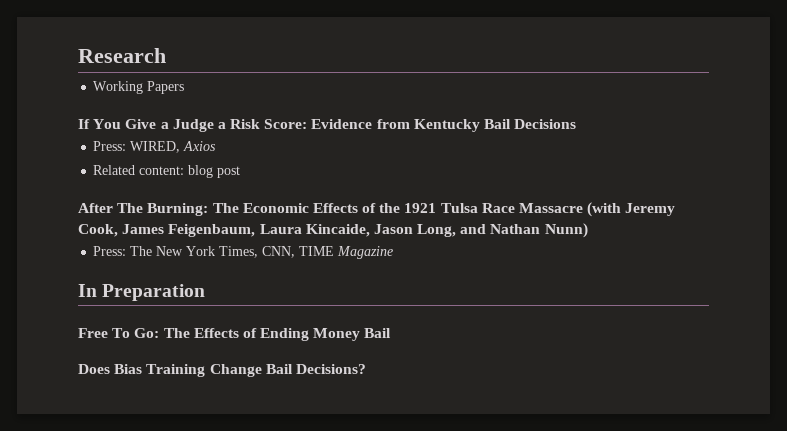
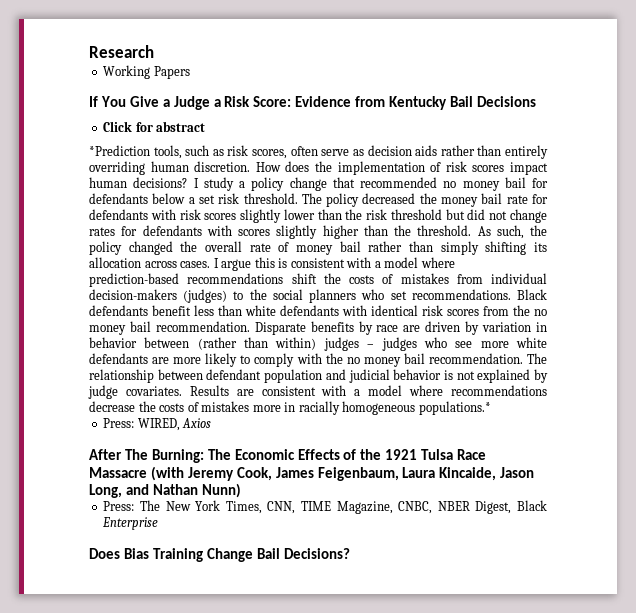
(577, 124) none -> [103,121,206,132] [89,145,549,159] [89,161,548,175] [89,177,548,191] [89,193,549,207] [89,209,547,223] [89,225,547,239] [89,241,547,255] [89,257,455,271] [89,273,547,287] [89,289,547,303] [89,305,547,316] [89,321,548,335] [89,337,548,351] [89,353,547,367] [89,369,548,383] [88,385,548,399] [89,401,491,415] // Click for abstract // *Prediction tools, such as risk scores, often serve as decision aids rather than entirely overriding human discretion. How does the implementation of risk scores impact human decisions? I study a policy change that recommended no money bail for defendants below a set risk threshold. The policy decreased the money bail rate for defendants with risk scores slightly lower than the risk threshold but did not change rates for defendants with scores slightly higher than the threshold. As such, the policy changed the overall rate of money bail rather than simply shifting its allocation across cases. I argue this is consistent with a model where prediction-based recommendations shift the costs of mistakes from individual decision-makers (judges) to the social planners who set recommendations. Black defendants benefit less than white defendants with identical risk scores from the no money bail recommendation. Disparate benefits by race are driven by variation in behavior between (rather than within) judges – judges who see more white defendants are more likely to comply with the no money bail recommendation. The relationship between defendant population and judicial behavior is not explained by judge covariates. Results are consistent with a model where recommendations decrease the costs of mistakes more in racially homogeneous populations.*
[93,165,241,178] // Related content: blog post -> (212, 423) none
[337,246,394,259] [78,284,206,301] [78,328,392,341] Magazine // In Preparation // Free To Go: The Effects of Ending Money Bail -> [336,500,547,514] [102,517,159,530] Magazine, CNBC, NBER Digest, Black Enterprise

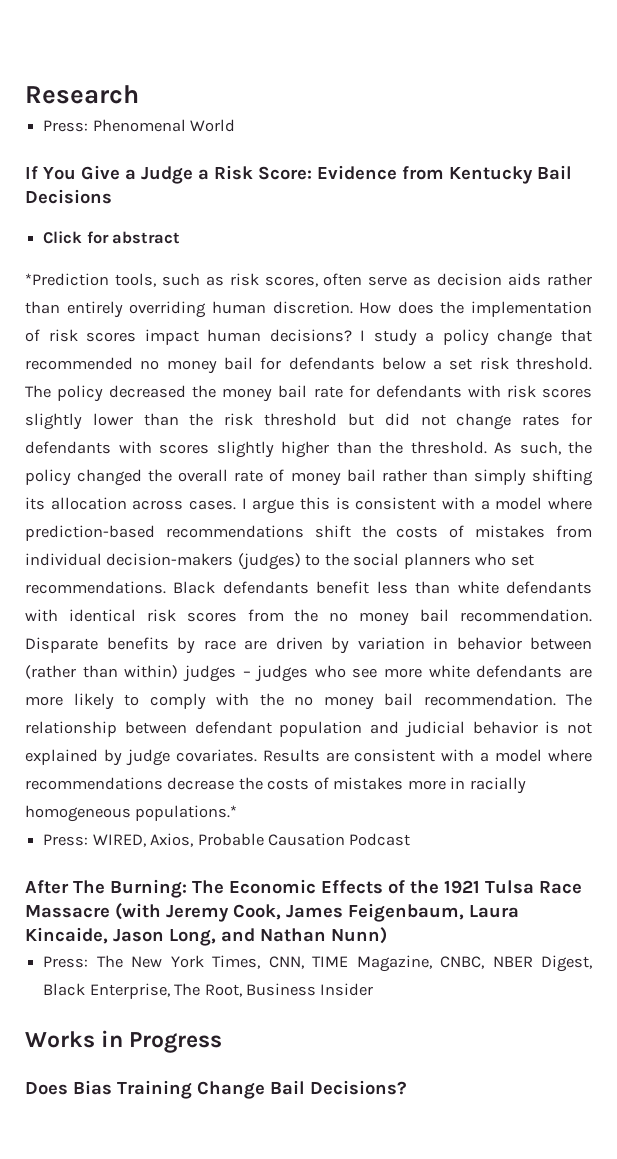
[103,65,190,79] Working Papers -> [43,119,236,132] Press: Phenomenal World
[182,418,212,428] Axios -> [150,833,411,847] Axios, Probable Causation Podcast
[102,517,159,530] Enterprise -> [89,983,374,999] [25,1030,223,1053] Enterprise, The Root, Business Insider // Works in Progress

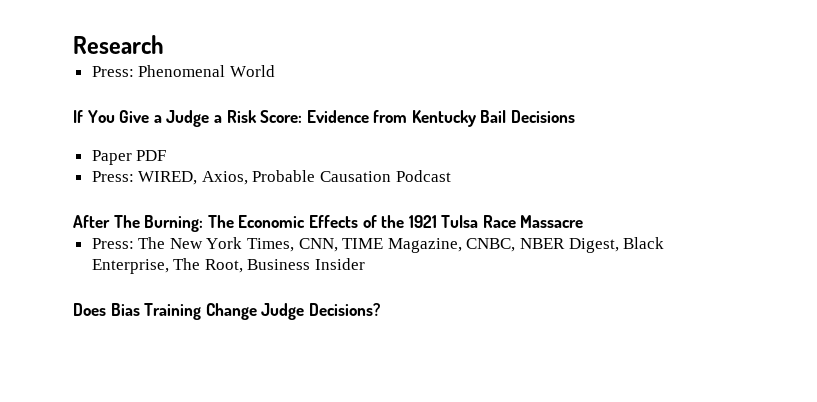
[43,231,181,244] [25,273,593,287] [25,301,592,318] [25,329,592,346] [25,357,593,374] [25,385,592,402] [25,413,592,430] [25,441,592,458] [25,469,593,486] [25,497,592,514] [25,525,593,541] [25,553,534,570] [25,581,593,594] [25,609,593,626] [25,637,592,654] [25,665,592,682] [25,693,592,710] [25,721,592,738] [25,749,592,766] [25,777,526,794] [25,805,238,822] Click for abstract // *Prediction tools, such as risk scores, often serve as decision aids rather than entirely overriding human discretion. How does the implementation of risk scores impact human decisions? I study a policy change that recommended no money bail for defendants below a set risk threshold. The policy decreased the money bail rate for defendants with risk scores slightly lower than the risk threshold but did not change rates for defendants with scores slightly higher than the threshold. As such, the policy changed the overall rate of money bail rather than simply shifting its allocation across cases. I argue this is consistent with a model where prediction-based recommendations shift the costs of mistakes from individual decision-makers (judges) to the social planners who set recommendations. Black defendants benefit less than white defendants with identical risk scores from the no money bail recommendation. Disparate benefits by race are driven by variation in behavior between (rather than within) judges – judges who see more white defendants are more likely to comply with the no money bail recommendation. The relationship between defendant population and judicial behavior is not explained by judge covariates. Results are consistent with a model where recommendations decrease the costs of mistakes more in racially homogeneous populations.* -> [91,150,167,165] Paper PDF
[115,903,519,922] [25,927,387,946] (with Jeremy Cook, James Feigenbaum, Laura Kincaide, Jason Long, and Nathan Nunn) -> (584, 221) none
[25,1030,223,1053] // Works in Progress -> (366, 264) none
[270,1080,305,1095] Bail -> [261,303,305,320] Judge

